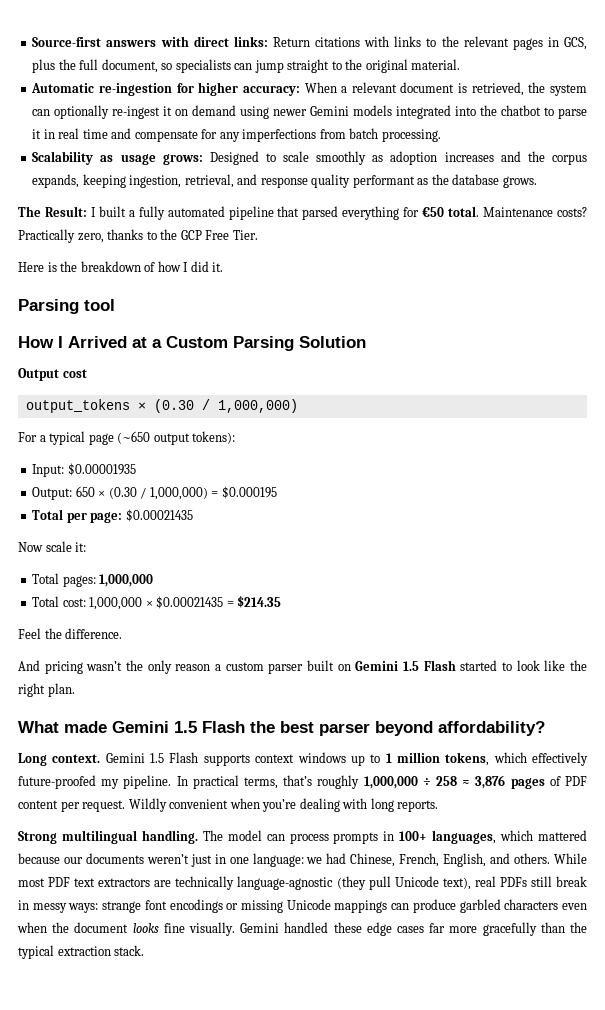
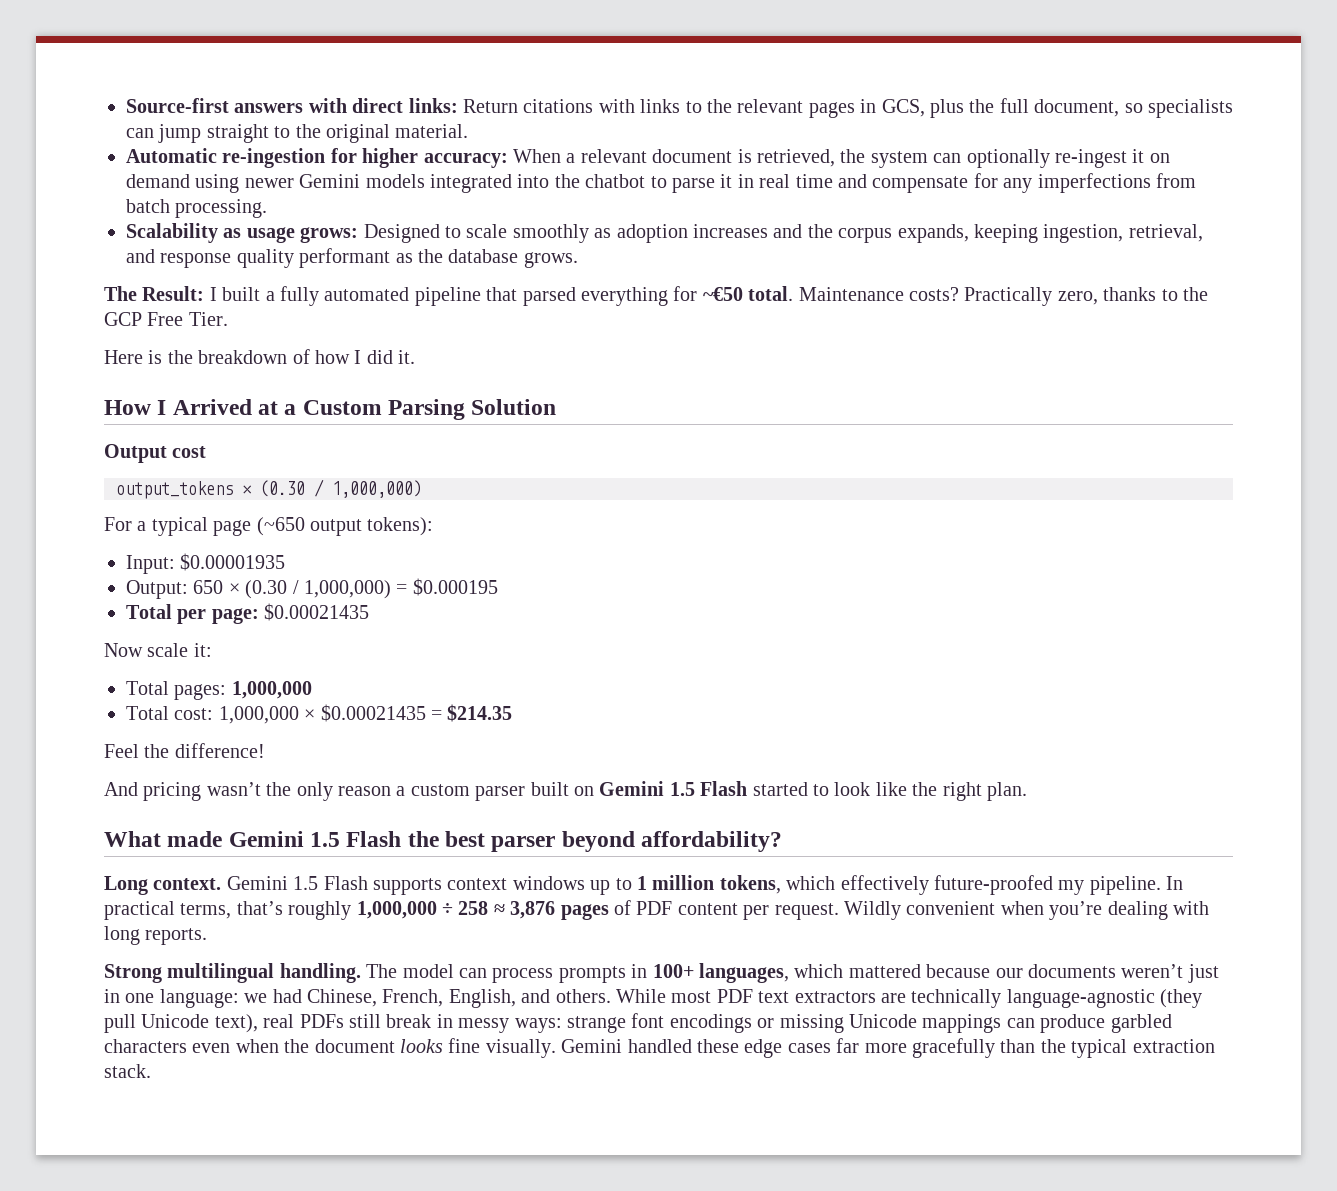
[422,207,445,217] €50 -> [702,287,743,301] ~€50
[18,299,115,314] // Parsing tool -> (416, 357) none
[65,628,123,639] difference. -> [174,743,265,758] difference!

